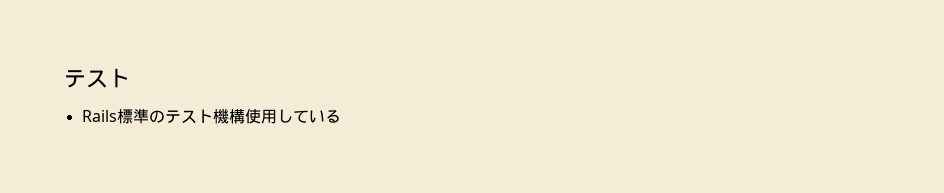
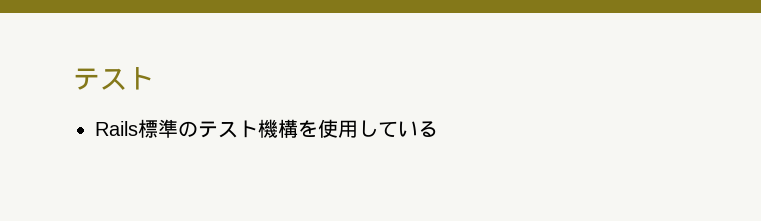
(245, 116) none -> [298,120,318,138] を

